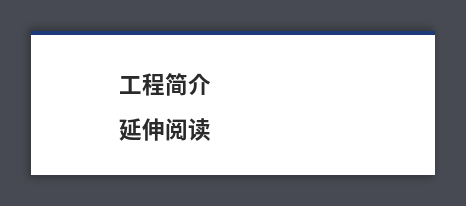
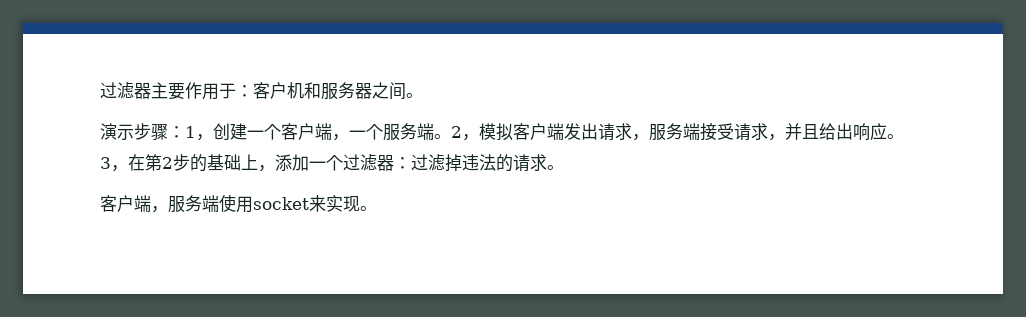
[119,73,211,96] [119,118,211,141] 工程简介 // 延伸阅读 -> [100,82,423,100] [100,123,904,141] [100,154,564,172] [100,194,377,213] 过滤器主要作用于：客户机和服务器之间。 // 演示步骤：1，创建一个客户端，一个服务端。2，模拟客户端发出请求，服务端接受请求，并且给出响应。3，在第2步的基础上，添加一个过滤器：过滤掉违法的请求。 // 客户端，服务端使用socket来实现。

